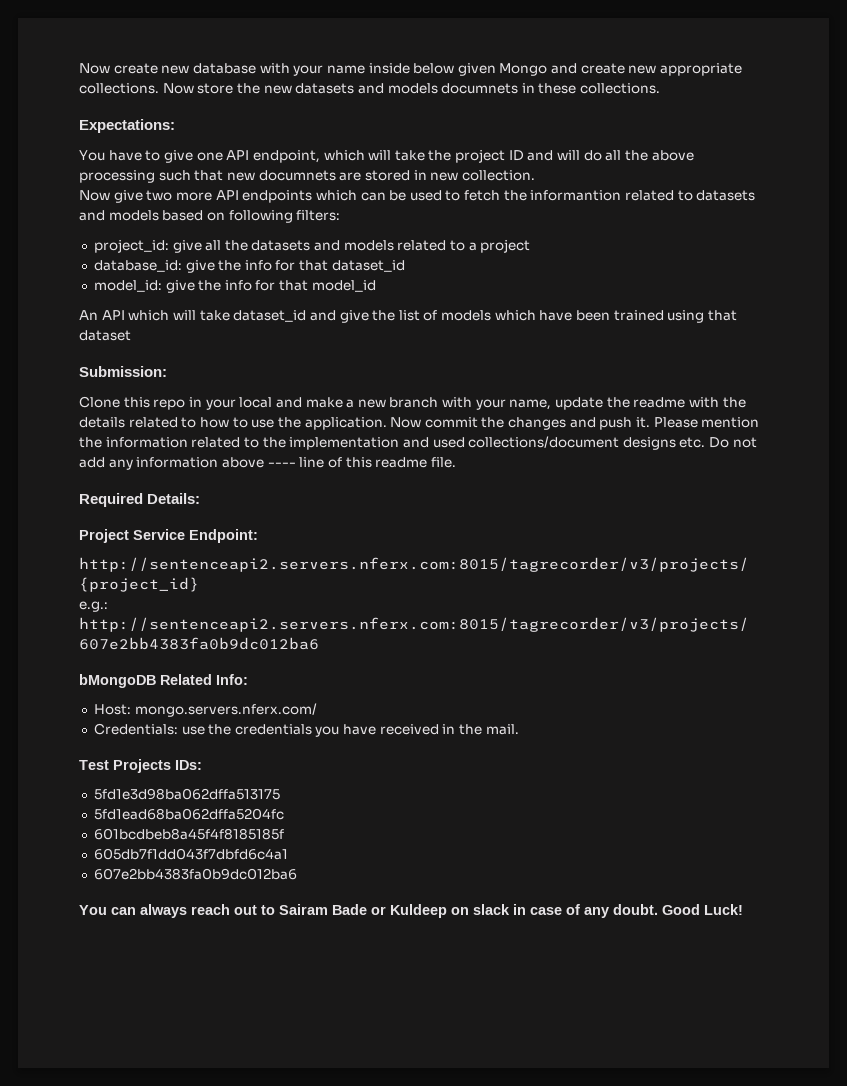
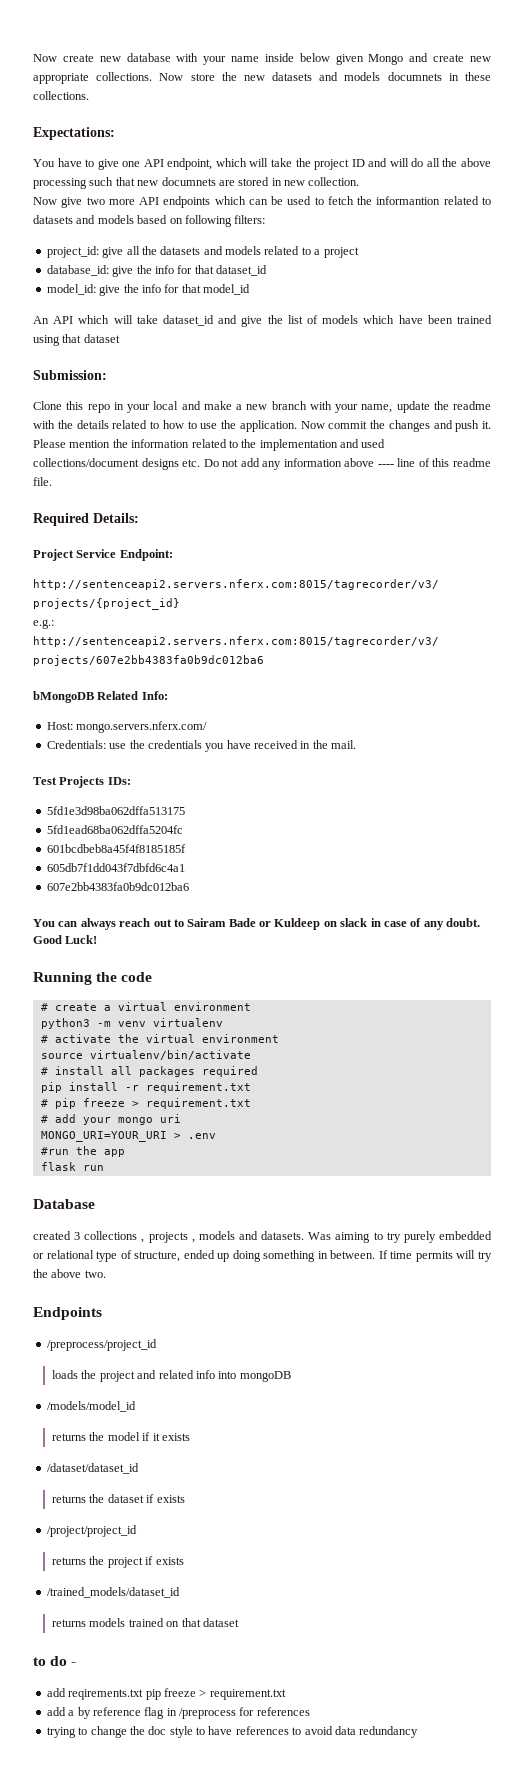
(743, 909) none -> [33,972,153,985] [40,1002,251,1011] [40,1018,223,1029] [40,1034,279,1043] [40,1050,251,1060] [40,1066,258,1077] [40,1082,251,1093] [40,1098,251,1109] [40,1114,181,1125] [40,1131,216,1142] [40,1146,125,1157] [40,1162,104,1171] [33,1199,95,1209] [33,1231,493,1243] [33,1250,493,1262] [33,1269,106,1278] [33,1307,102,1320] [46,1339,157,1351] [52,1370,291,1382] [46,1401,136,1412] [52,1432,190,1441] [46,1463,139,1474] [52,1494,185,1503] [46,1525,137,1537] [52,1556,184,1568] [46,1587,180,1598] [52,1618,239,1627] [33,1656,77,1666] [46,1688,286,1700] [46,1707,310,1719] [46,1726,419,1738] // Running the code // # create a virtual environment // python3 -m venv virtualenv // # activate the virtual environment // source virtualenv/bin/activate // # install all packages required // pip install -r requirement.txt // # pip freeze > requirement.txt // # add your mongo uri // MONGO_URI=YOUR_URI > .env // #run the app // flask run // Database // created 3 collections , projects , models and datasets. Was aiming to try purely embedded or relational type of structure, ended up doing something in between. If time permits will try the above two. // Endpoints // /preprocess/project_id // loads the project and related info into mongoDB // /models/model_id // returns the model if it exists // /dataset/dataset_id // returns the dataset if exists // /project/project_id // returns the project if exists // /trained_models/dataset_id // returns models trained on that dataset // to do - // add reqirements.txt pip freeze > requirement.txt // add a by reference flag in /preprocess for references // trying to change the doc style to have references to avoid data redundancy

